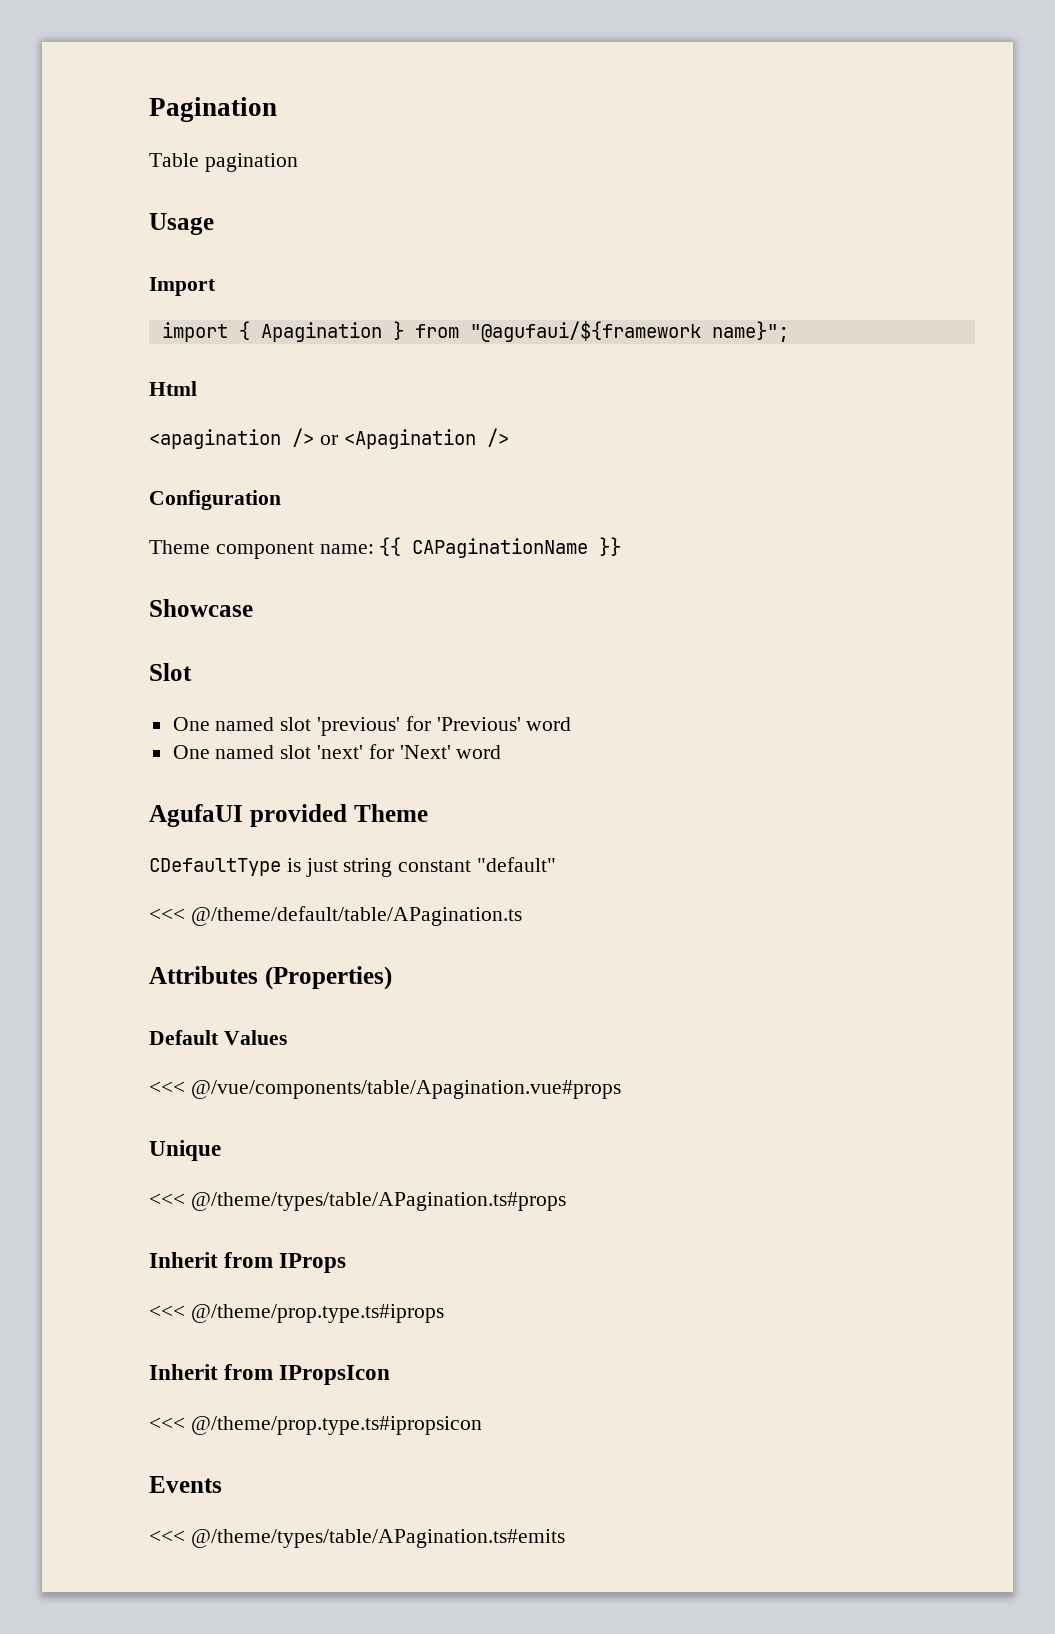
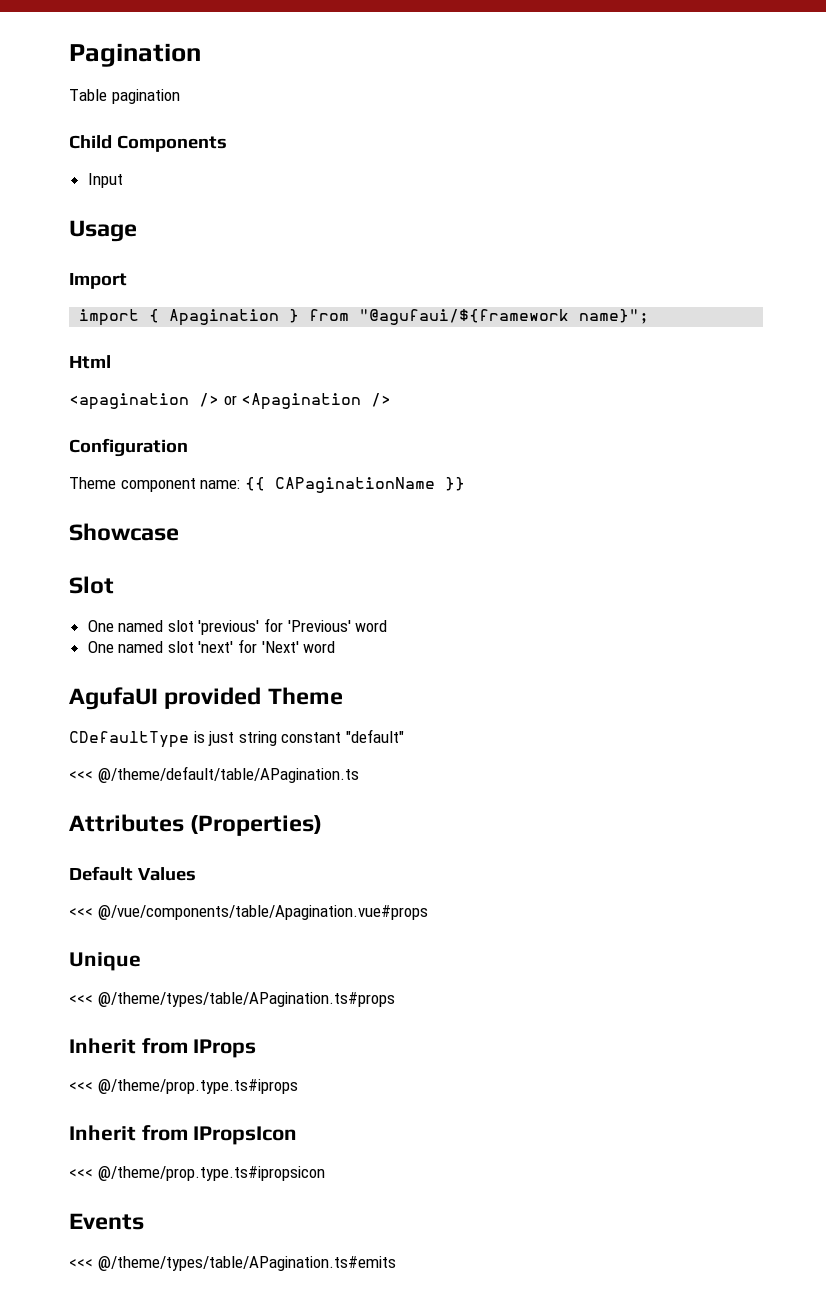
(298, 162) none -> [69,135,227,152] [87,173,123,188] // Child Components // Input

